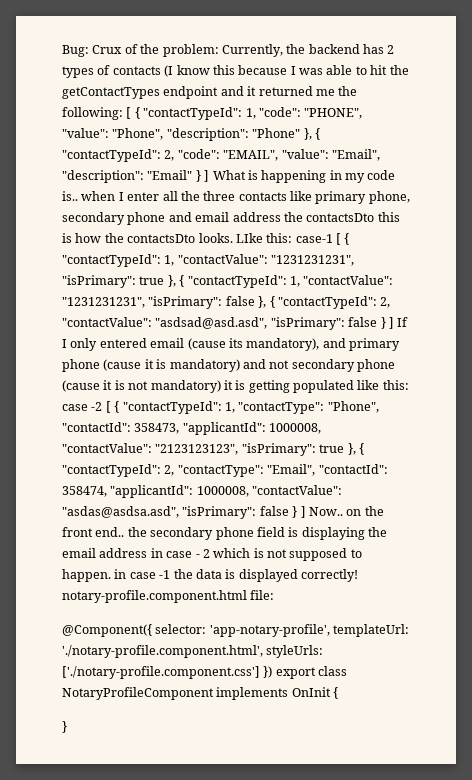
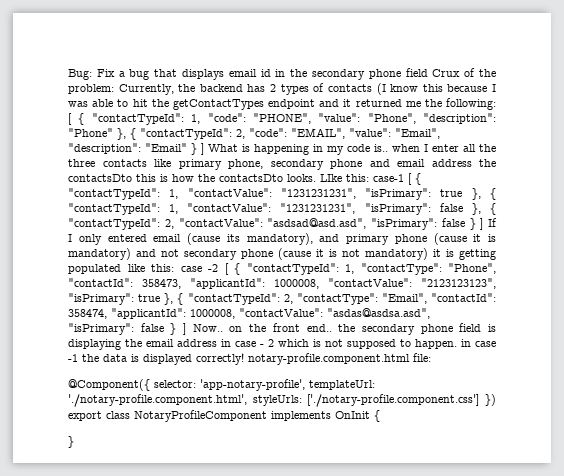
(89, 51) none -> [96,68,428,80] Fix a bug that displays email id in the secondary phone field

